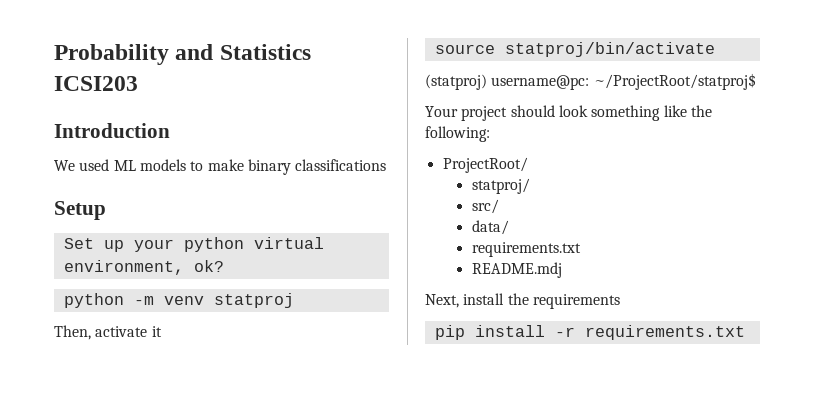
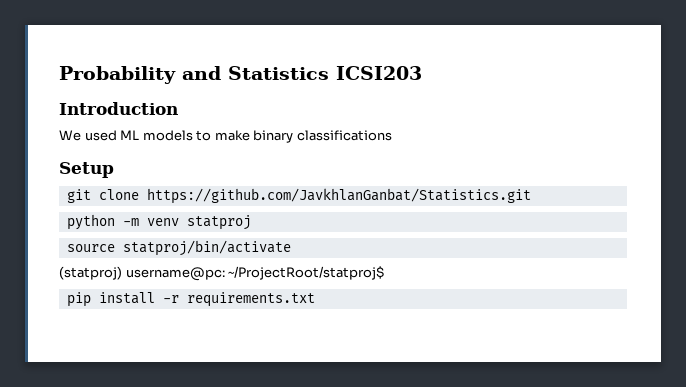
[63,237,324,252] [63,260,224,275] Set up your python virtual environment, ok? -> [66,188,531,204] git clone https://github.com/JavkhlanGanbat/Statistics.git
[54,325,162,340] // Then, activate it -> (251, 222) none
[425,105,712,121] [425,126,490,142] [442,157,528,173] [471,178,530,194] [471,199,499,214] [471,220,509,235] [471,242,581,257] [471,262,562,278] [425,293,620,309] // Your project should look something like the following: // ProjectRoot/ // statproj/ // src/ // data/ // requirements.txt // README.mdj // Next, install the requirements -> (385, 273) none

